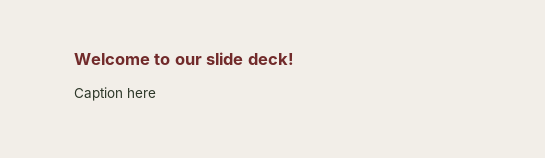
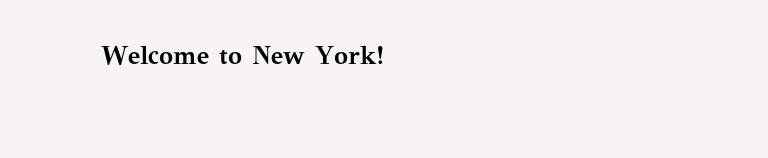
[174,52,294,65] [74,87,156,101] our slide deck! // Caption here -> [251,46,385,64] New York!

